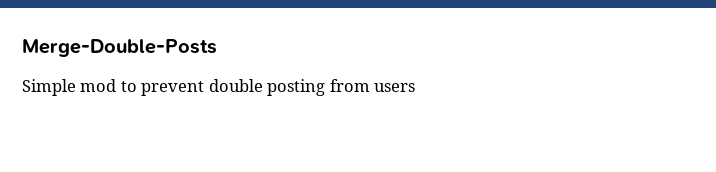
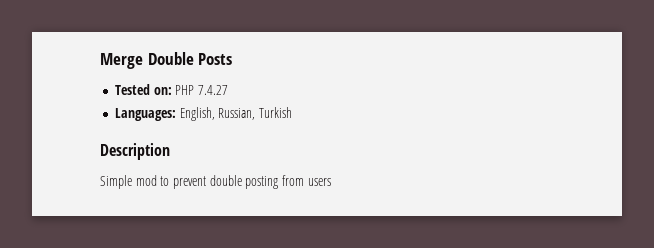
[22,39,217,57] Merge-Double-Posts -> [100,52,233,69] [114,84,228,95] [114,107,292,121] [100,143,170,160] Merge Double Posts // Tested on: PHP 7.4.27 // Languages: English, Russian, Turkish // Description

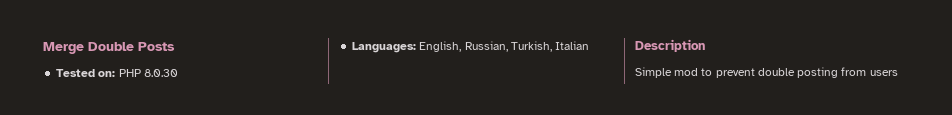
[197,85,228,95] 7.4.27 -> [143,69,178,77] 8.0.30
[258,107,292,118] Turkish -> [510,41,590,52] Turkish, Italian

